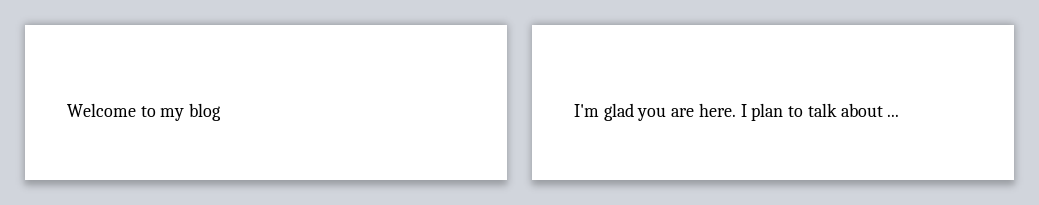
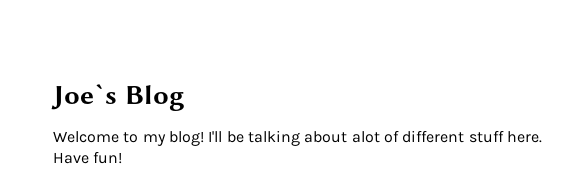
(67, 110) none -> [51,84,185,111] Joe`s Blog //
[189,103,222,121] [574,103,900,121] blog // I'm glad you are here. I plan to talk about ... -> [168,130,542,146] [53,151,123,164] blog! I'll be talking about alot of different stuff here. Have fun!

